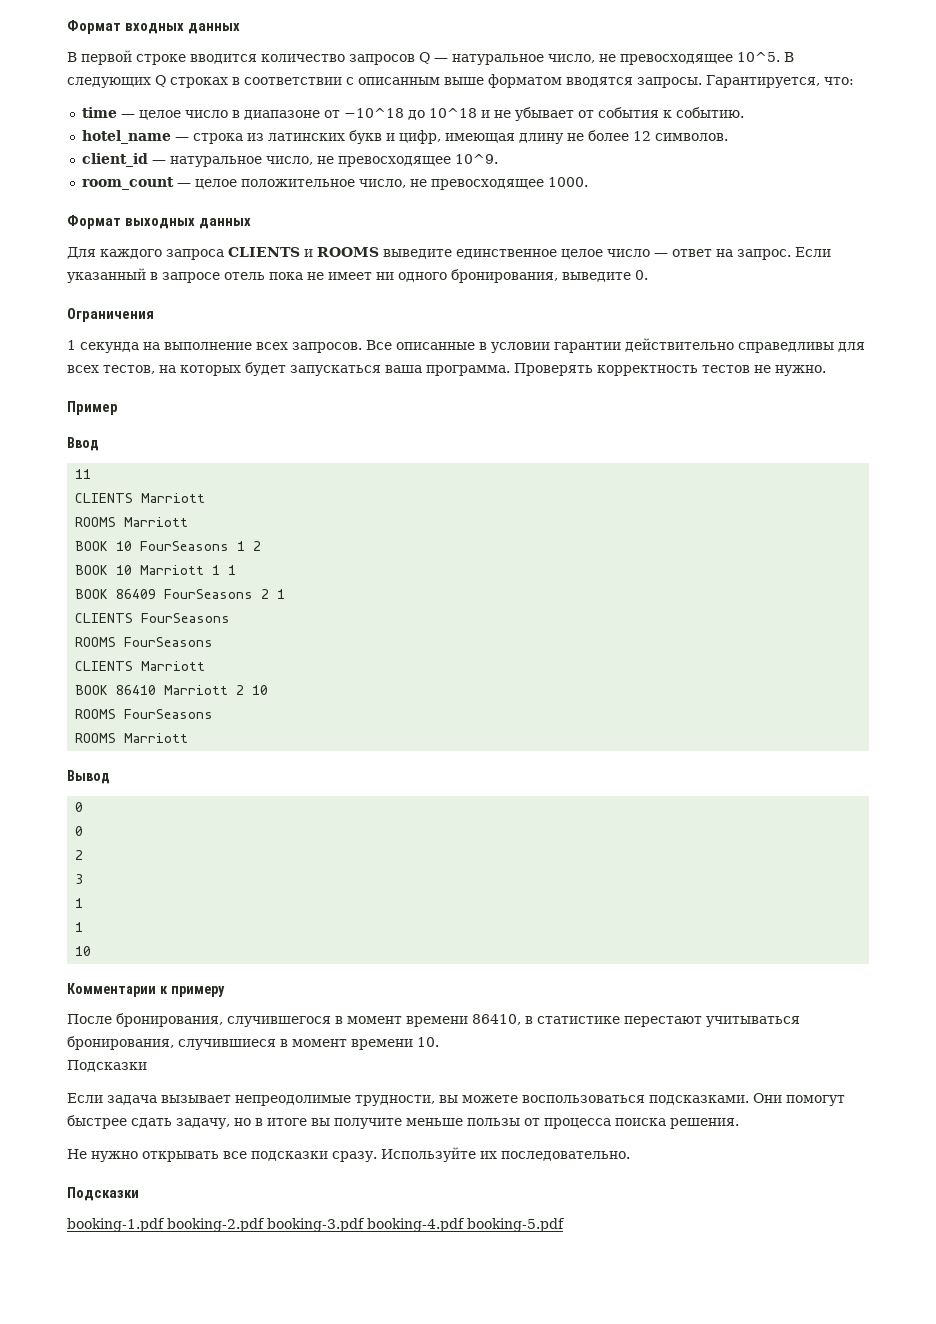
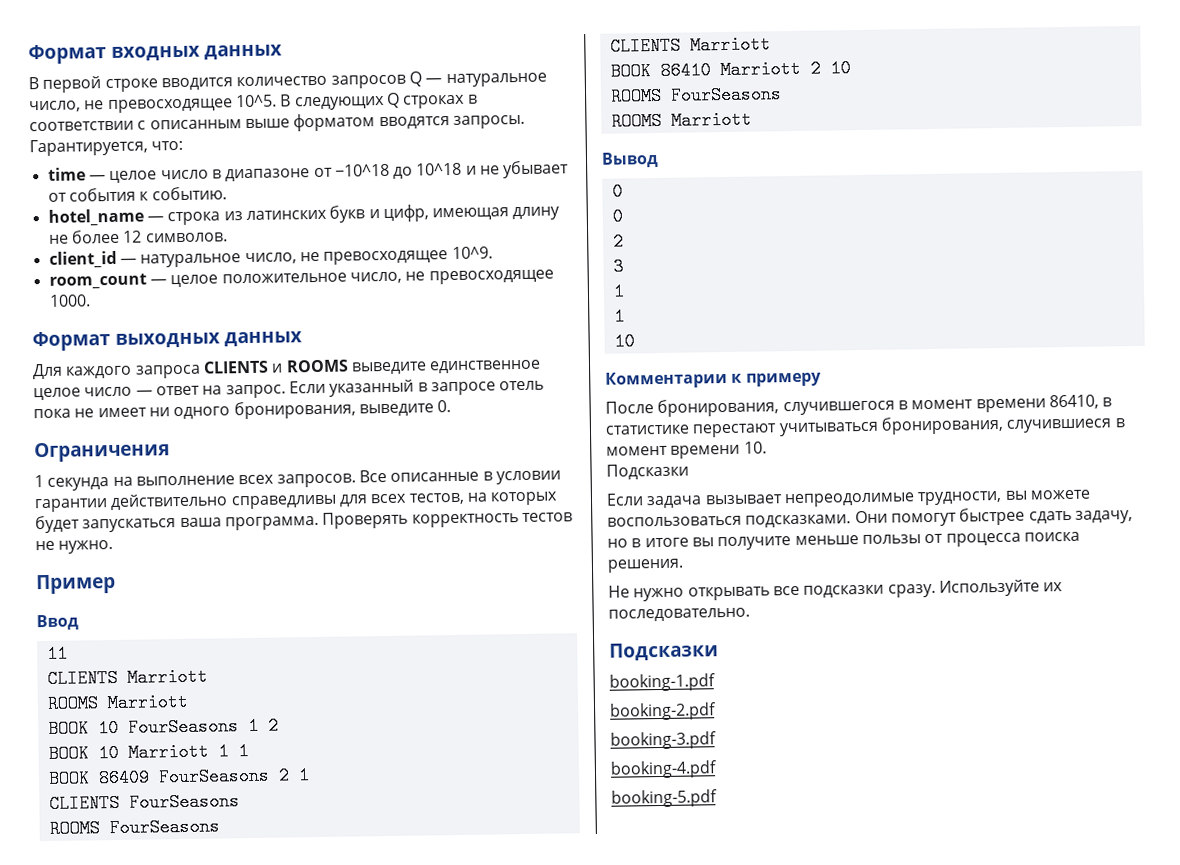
(165, 1225) none -> (716, 682) //
(265, 1225) none -> (717, 711) //
(365, 1225) none -> (717, 740) //
(465, 1225) none -> (718, 769) //

